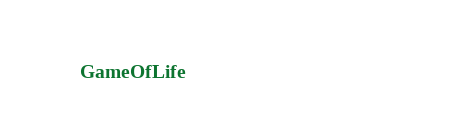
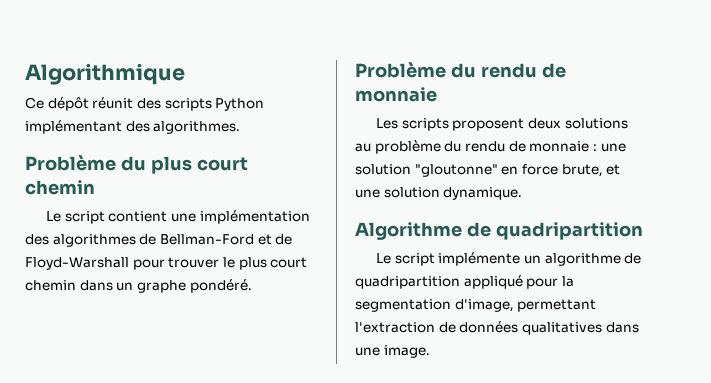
[80,65,186,78] GameOfLife -> [25,63,185,85] [25,97,265,111] [25,120,241,134] [25,155,248,174] [25,180,95,195] [45,210,310,224] [25,234,293,247] [25,257,308,270] [25,279,252,293] [355,62,566,78] [355,87,437,102] [375,118,628,131] [355,140,626,154] [355,164,621,177] [355,187,523,200] [355,222,643,240] [375,252,642,266] [355,275,574,289] [355,299,597,312] [355,321,639,335] [355,345,430,358] Algorithmique // Ce dépôt réunit des scripts Python implémentant des algorithmes. // Problème du plus court chemin // Le script contient une implémentation des algorithmes de Bellman-Ford et de Floyd-Warshall pour trouver le plus court chemin dans un graphe pondéré. // Problème du rendu de monnaie // Les scripts proposent deux solutions au problème du rendu de monnaie : une solution "gloutonne" en force brute, et une solution dynamique. // Algorithme de quadripartition // Le script implémente un algorithme de quadripartition appliqué pour la segmentation d'image, permettant l'extraction de données qualitatives dans une image.

